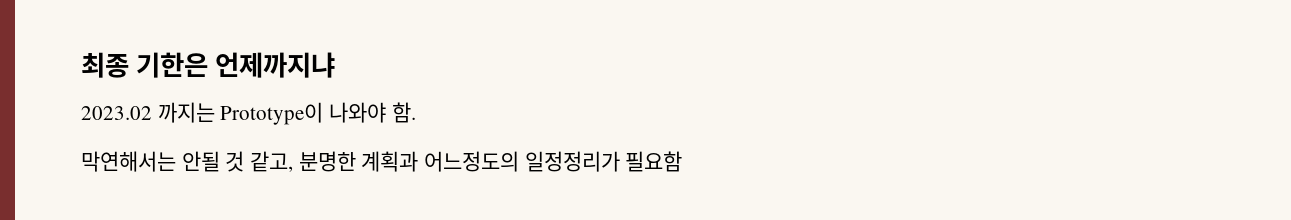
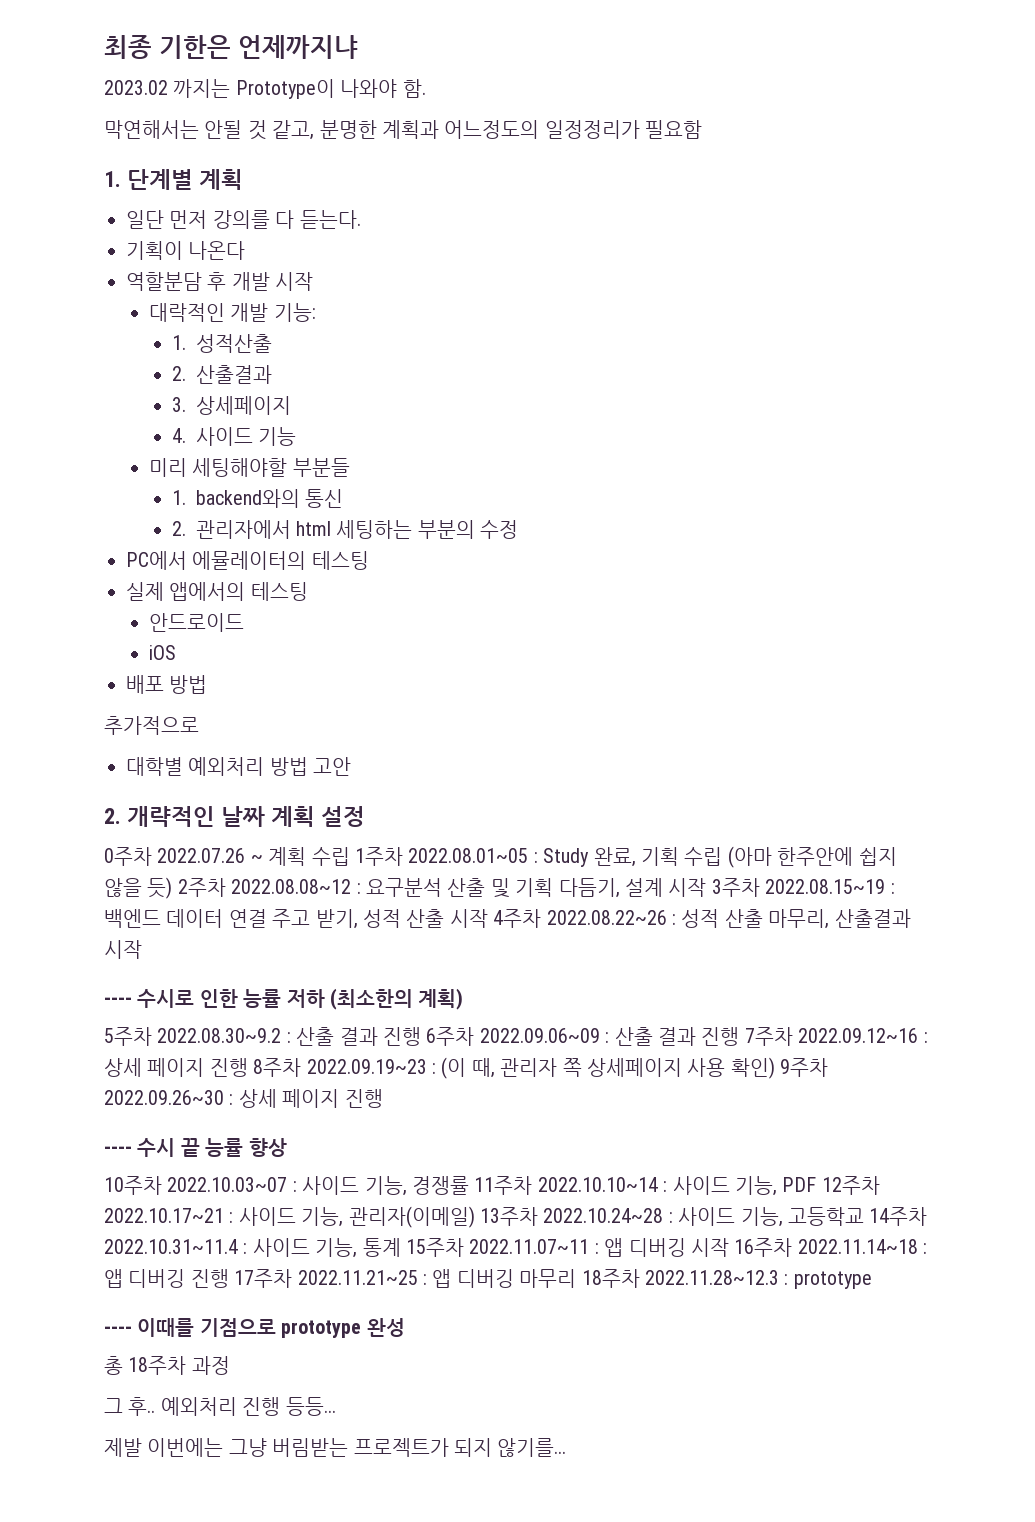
(683, 161) none -> [104,169,244,190] [126,210,361,229] [126,241,246,260] [126,272,314,291] [148,303,316,322] [171,334,272,353] [171,365,272,384] [171,396,291,415] [171,427,296,446] [148,458,350,477] [171,489,343,508] [171,520,519,539] [126,551,369,570] [126,582,308,601] [148,613,244,632] [148,645,176,660] [126,675,208,694] [104,716,199,735] [126,757,352,776] [104,806,366,827] [104,846,897,868] [104,877,895,899] [104,909,911,929] [104,940,142,959] [104,988,464,1010] [104,1027,928,1046] [104,1057,829,1079] [104,1089,383,1108] [104,1138,287,1157] [104,1176,880,1196] [104,1206,928,1228] [104,1238,928,1258] [104,1269,872,1289] [104,1318,405,1338] [104,1356,230,1375] [104,1397,336,1416] [104,1438,567,1457] // 1. 단계별 계획 // 일단 먼저 강의를 다 듣는다. // 기획이 나온다 // 역할분담 후 개발 시작 // 대락적인 개발 기능: // 1. 성적산출 // 2. 산출결과 // 3. 상세페이지 // 4. 사이드 기능 // 미리 세팅해야할 부분들 // 1. backend와의 통신 // 2. 관리자에서 html 세팅하는 부분의 수정 // PC에서 에뮬레이터의 테스팅 // 실제 앱에서의 테스팅 // 안드로이드 // iOS // 배포 방법 // 추가적으로 // 대학별 예외처리 방법 고안 // 2. 개략적인 날짜 계획 설정 // 0주차 2022.07.26 ~ 계획 수립 1주차 2022.08.01~05 : Study 완료, 기획 수립 (아마 한주안에 쉽지 않을 듯) 2주차 2022.08.08~12 : 요구분석 산출 및 기획 다듬기, 설계 시작 3주차 2022.08.15~19 : 백엔드 데이터 연결 주고 받기, 성적 산출 시작 4주차 2022.08.22~26 : 성적 산출 마무리, 산출결과 시작 // ---- 수시로 인한 능률 저하 (최소한의 계획) // 5주차 2022.08.30~9.2 : 산출 결과 진행 6주차 2022.09.06~09 : 산출 결과 진행 7주차 2022.09.12~16 : 상세 페이지 진행 8주차 2022.09.19~23 : (이 때, 관리자 쪽 상세페이지 사용 확인) 9주차 2022.09.26~30 : 상세 페이지 진행 // ---- 수시 끝 능률 향상 // 10주차 2022.10.03~07 : 사이드 기능, 경쟁률 11주차 2022.10.10~14 : 사이드 기능, PDF 12주차 2022.10.17~21 : 사이드 기능, 관리자(이메일) 13주차 2022.10.24~28 : 사이드 기능, 고등학교 14주차 2022.10.31~11.4 : 사이드 기능, 통계 15주차 2022.11.07~11 : 앱 디버깅 시작 16주차 2022.11.14~18 : 앱 디버깅 진행 17주차 2022.11.21~25 : 앱 디버깅 마무리 18주차 2022.11.28~12.3 : prototype // ---- 이때를 기점으로 prototype 완성 // 총 18주차 과정 // 그 후.. 예외처리 진행 등등... // 제발 이번에는 그냥 버림받는 프로젝트가 되지 않기를...

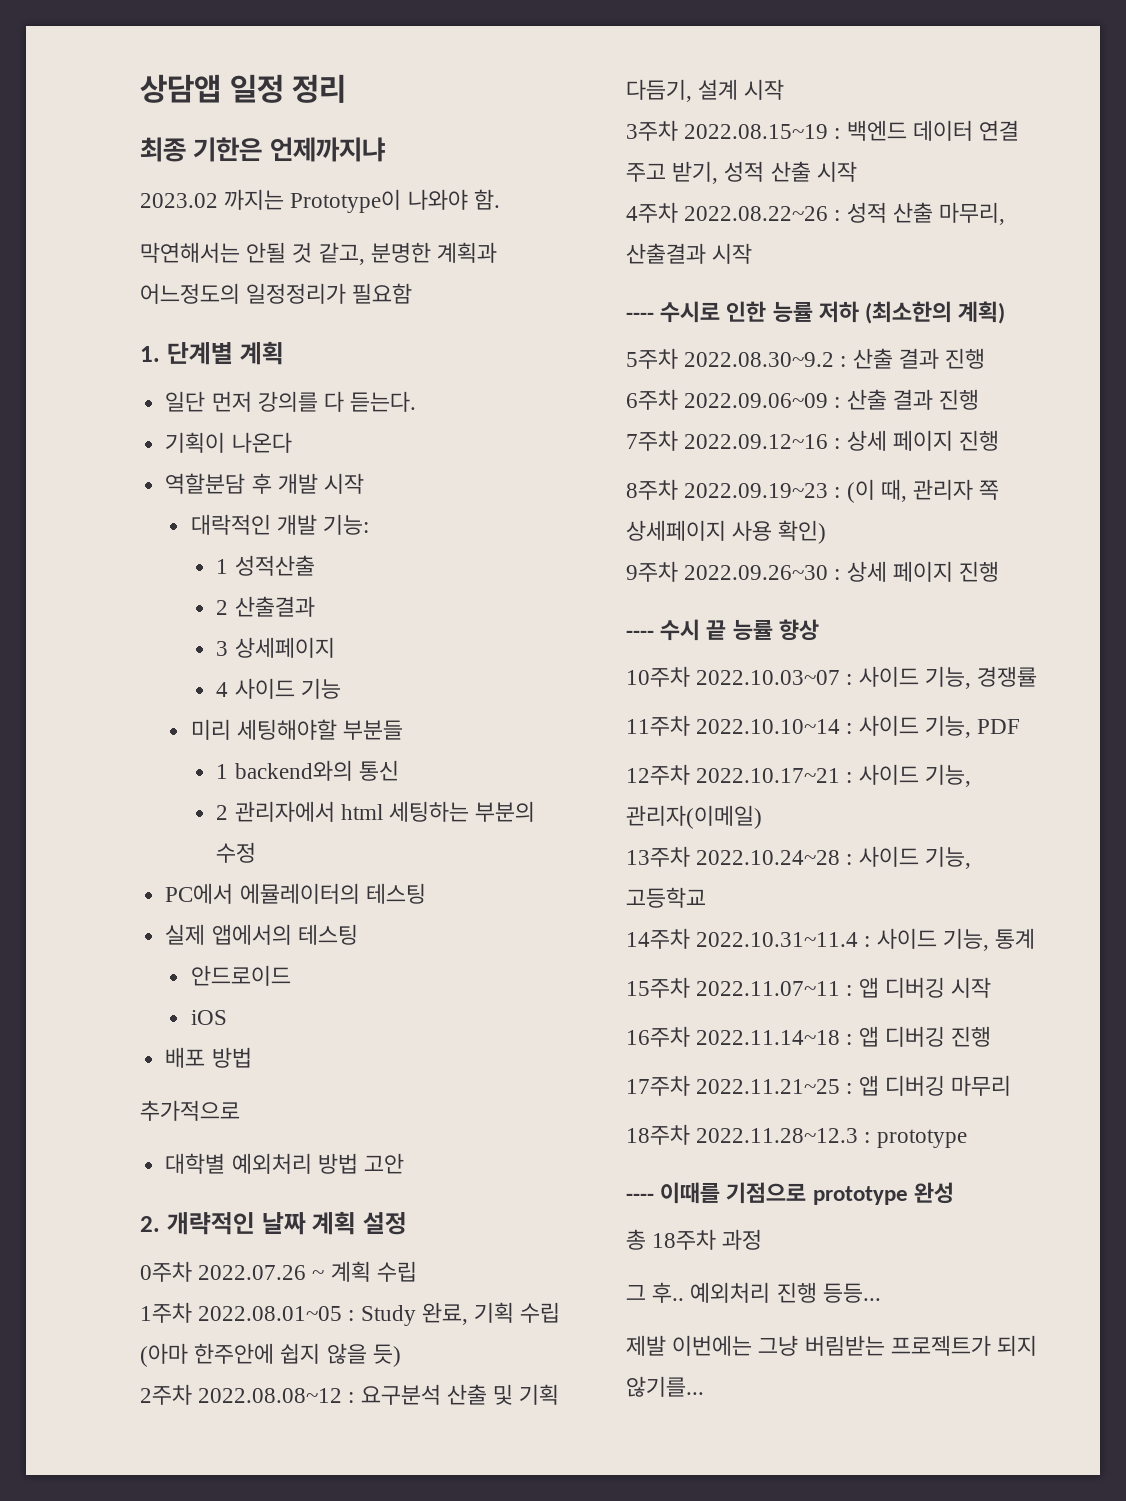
(104, 47) none -> [140,74,347,103] 상담앱 일정 정리 //
[171,335,186,350] 1. -> [216,559,229,574] 1
[171,366,186,381] 2. -> [216,600,229,615] 2
[171,397,186,412] 3. -> [216,641,229,656] 3
[171,428,186,443] 4. -> [216,682,229,697] 4
[171,490,186,505] 1. -> [216,764,229,779] 1
[171,521,186,536] 2. -> [216,805,229,820] 2
(350, 856) none -> (417, 1271) //
(173, 888) none -> (401, 1355) //
(707, 887) none -> (785, 89) //
(488, 918) none -> (857, 171) //
(421, 1036) none -> (986, 358) //
(740, 1036) none -> (980, 399) //
(248, 1067) none -> (1000, 440) //
(775, 1068) none -> (827, 532) //
(469, 1185) none -> (1038, 676) //
(817, 1184) none -> (1021, 726) //
(475, 1217) none -> (762, 817) //
(864, 1216) none -> (706, 897) //
(401, 1247) none -> (1036, 938) //
(729, 1247) none -> (992, 987) //
(229, 1278) none -> (992, 1036) //
(577, 1278) none -> (1012, 1085) //

